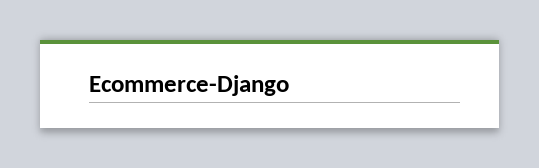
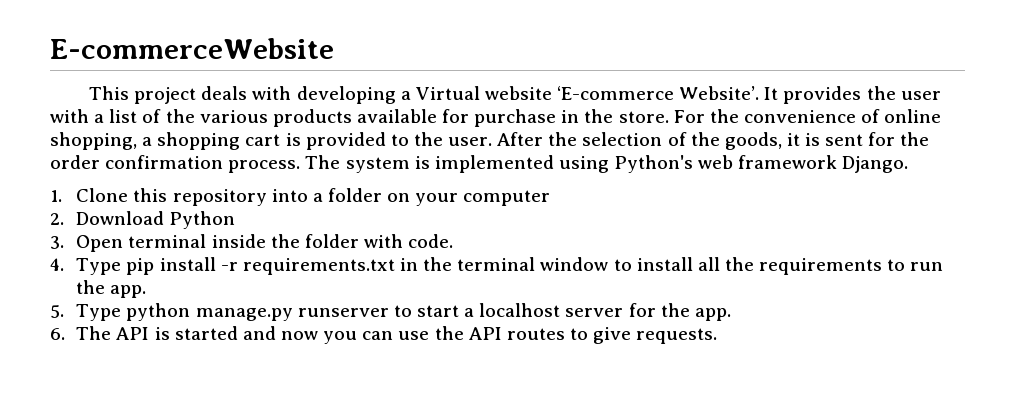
[89,75,289,96] Ecommerce-Django -> [50,38,334,59] [88,86,941,104] [50,109,942,127] [50,132,930,150] [50,155,909,173] [50,188,551,206] [50,211,236,229] [50,234,454,252] [50,257,944,275] [76,280,147,298] [50,303,731,321] [50,326,718,344] E-commerceWebsite // This project deals with developing a Virtual website ‘E-commerce Website’. It provides the user with a list of the various products available for purchase in the store. For the convenience of online shopping, a shopping cart is provided to the user. After the selection of the goods, it is sent for the order confirmation process. The system is implemented using Python's web framework Django. // 1. Clone this repository into a folder on your computer // 2. Download Python // 3. Open terminal inside the folder with code. // 4. Type pip install -r requirements.txt in the terminal window to install all the requirements to run the app. // 5. Type python manage.py runserver to start a localhost server for the app. // 6. The API is started and now you can use the API routes to give requests.

